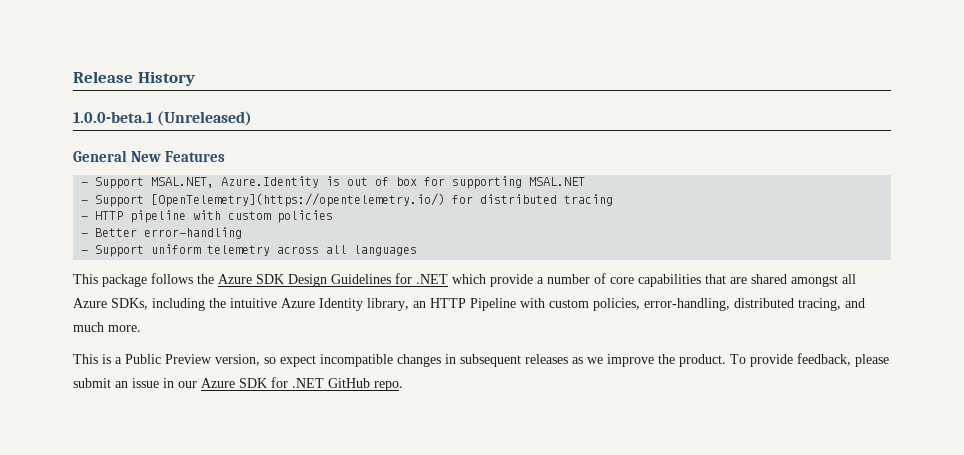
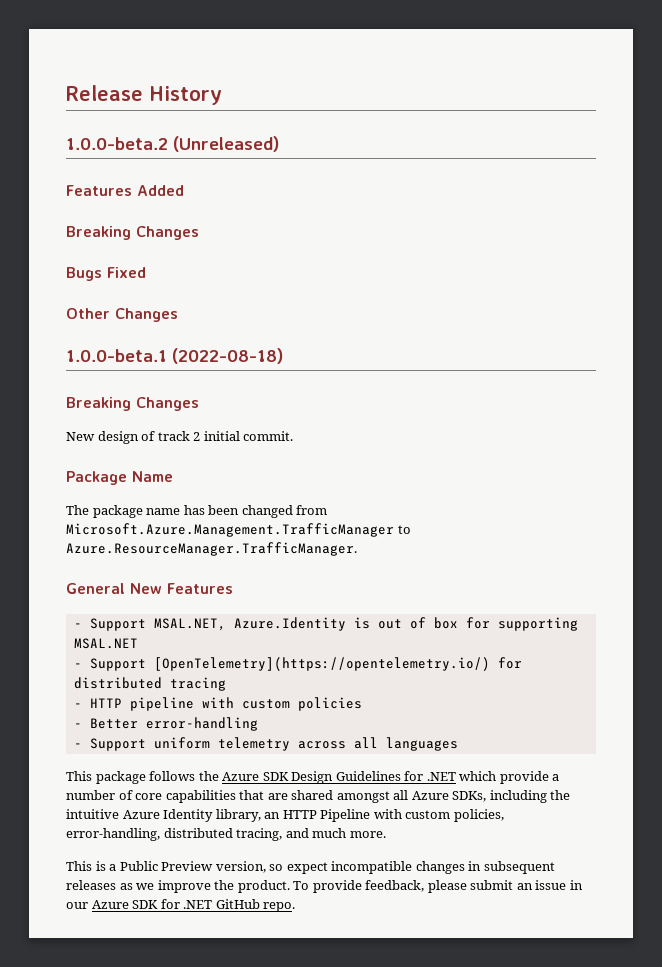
[73,111,253,126] 1.0.0-beta.1 (Unreleased) -> [66,136,279,152] [66,185,184,196] [66,226,199,240] [66,267,146,281] [66,308,178,322] [66,348,283,364] [66,397,199,411] [66,431,294,444] [66,471,173,485] [66,505,328,518] [66,523,411,537] [66,542,357,556] 1.0.0-beta.2 (Unreleased) // Features Added // Breaking Changes // Bugs Fixed // Other Changes // 1.0.0-beta.1 (2022-08-18) // Breaking Changes // New design of track 2 initial commit. // Package Name // The package name has been changed from Microsoft.Azure.Management.TrafficManager to Azure.ResourceManager.TrafficManager.

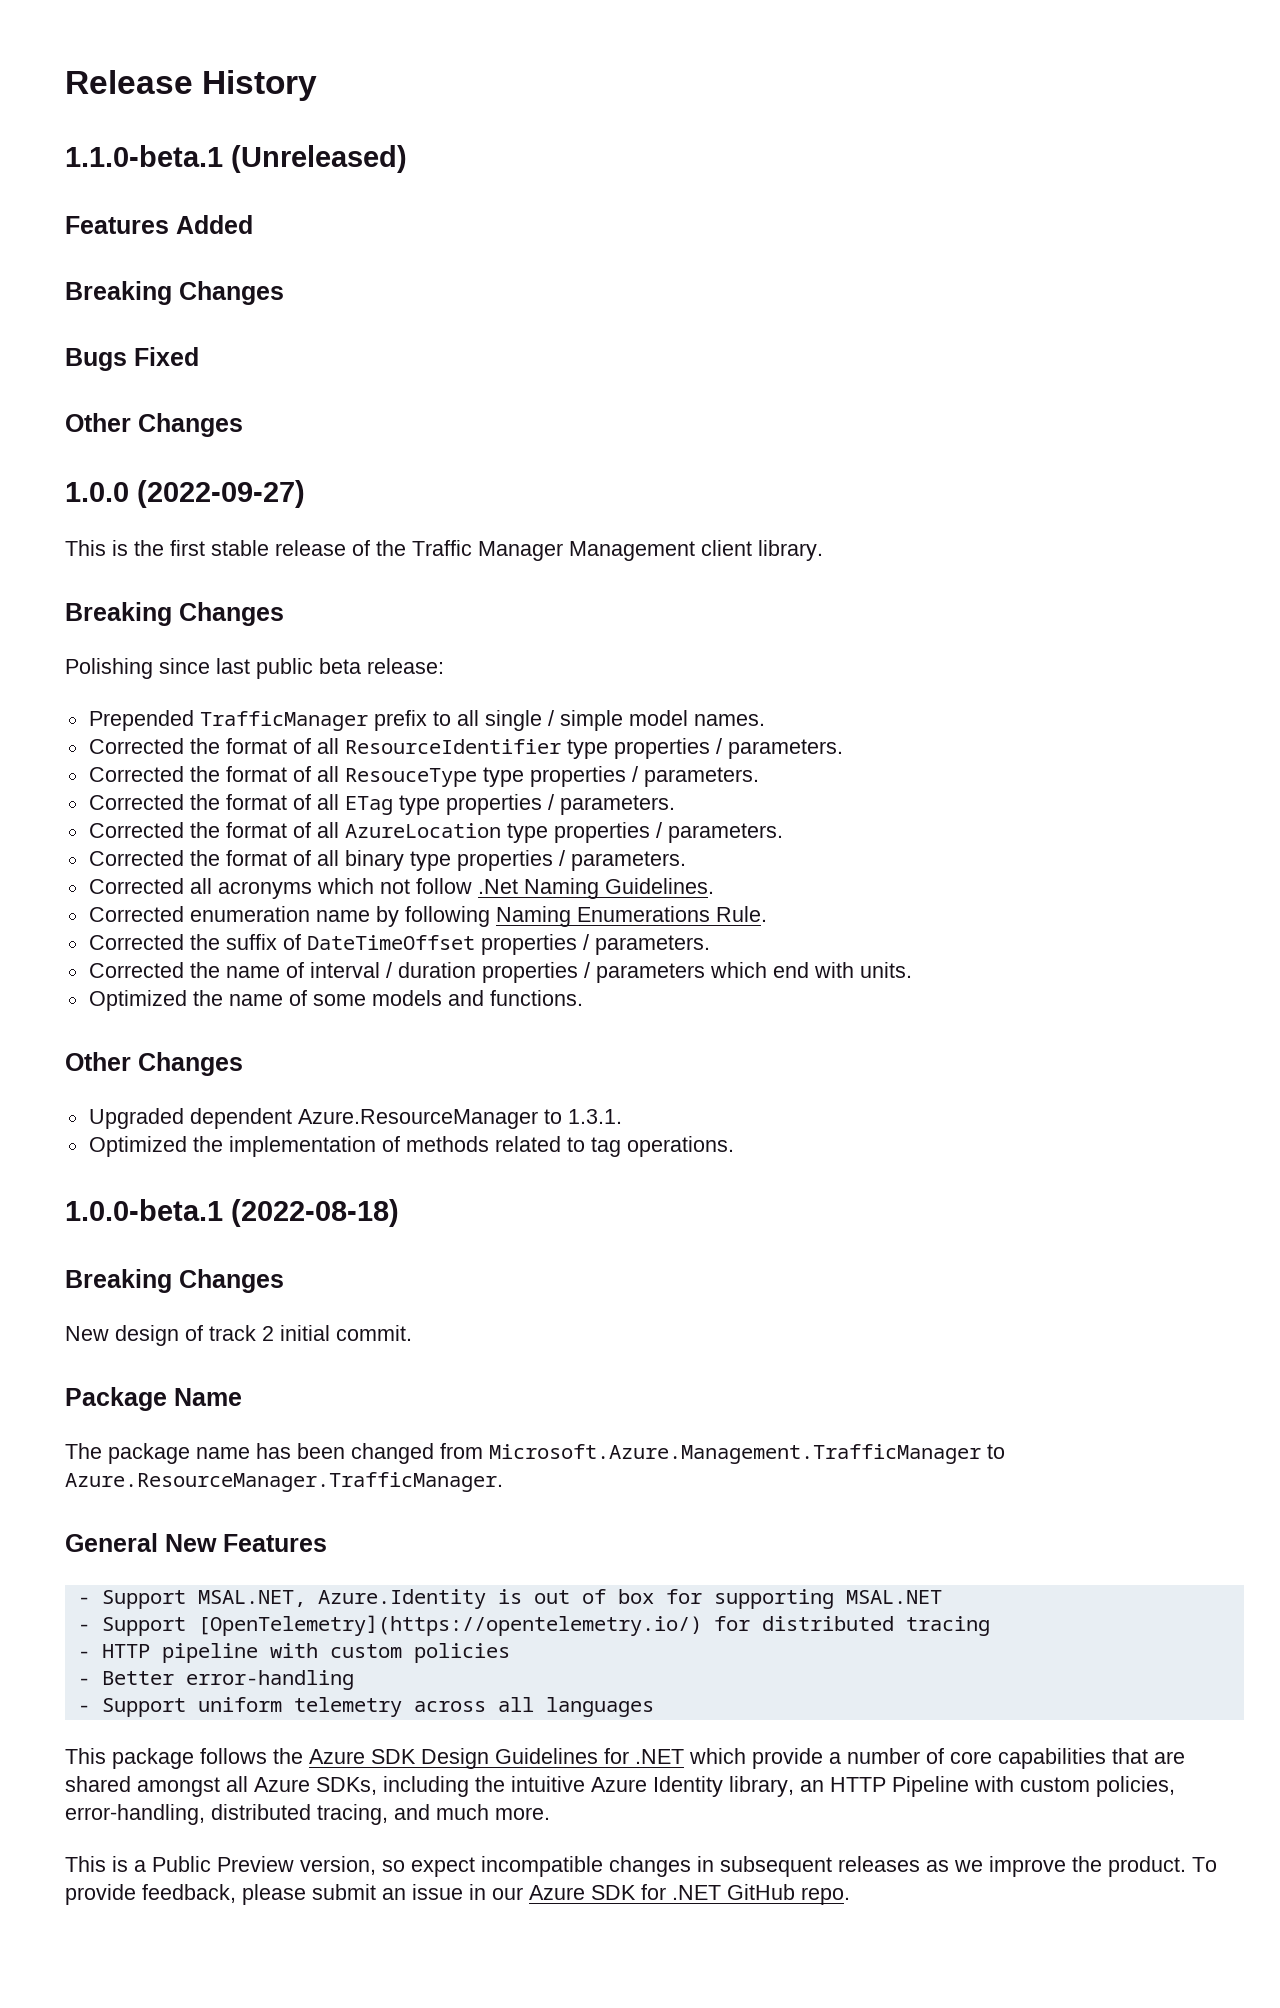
[66,137,168,150] 1.0.0-beta.2 -> [65,145,223,167] 1.1.0-beta.1
(178, 315) none -> [65,480,305,508] [65,540,823,561] [65,602,284,626] [65,658,444,679] [88,710,765,731] [88,738,843,759] [88,766,759,787] [88,794,675,815] [88,822,783,843] [88,850,686,871] [88,878,714,899] [88,906,767,927] [88,934,710,955] [88,962,912,983] [88,990,583,1011] [65,1052,243,1076] [88,1108,622,1129] [88,1136,734,1157] // 1.0.0 (2022-09-27) // This is the first stable release of the Traffic Manager Management client library. // Breaking Changes // Polishing since last public beta release: // Prepended TrafficManager prefix to all single / simple model names. // Corrected the format of all ResourceIdentifier type properties / parameters. // Corrected the format of all ResouceType type properties / parameters. // Corrected the format of all ETag type properties / parameters. // Corrected the format of all AzureLocation type properties / parameters. // Corrected the format of all binary type properties / parameters. // Corrected all acronyms which not follow .Net Naming Guidelines. // Corrected enumeration name by following Naming Enumerations Rule. // Corrected the suffix of DateTimeOffset properties / parameters. // Corrected the name of interval / duration properties / parameters which end with units. // Optimized the name of some models and functions. // Other Changes // Upgraded dependent Azure.ResourceManager to 1.3.1. // Optimized the implementation of methods related to tag operations.

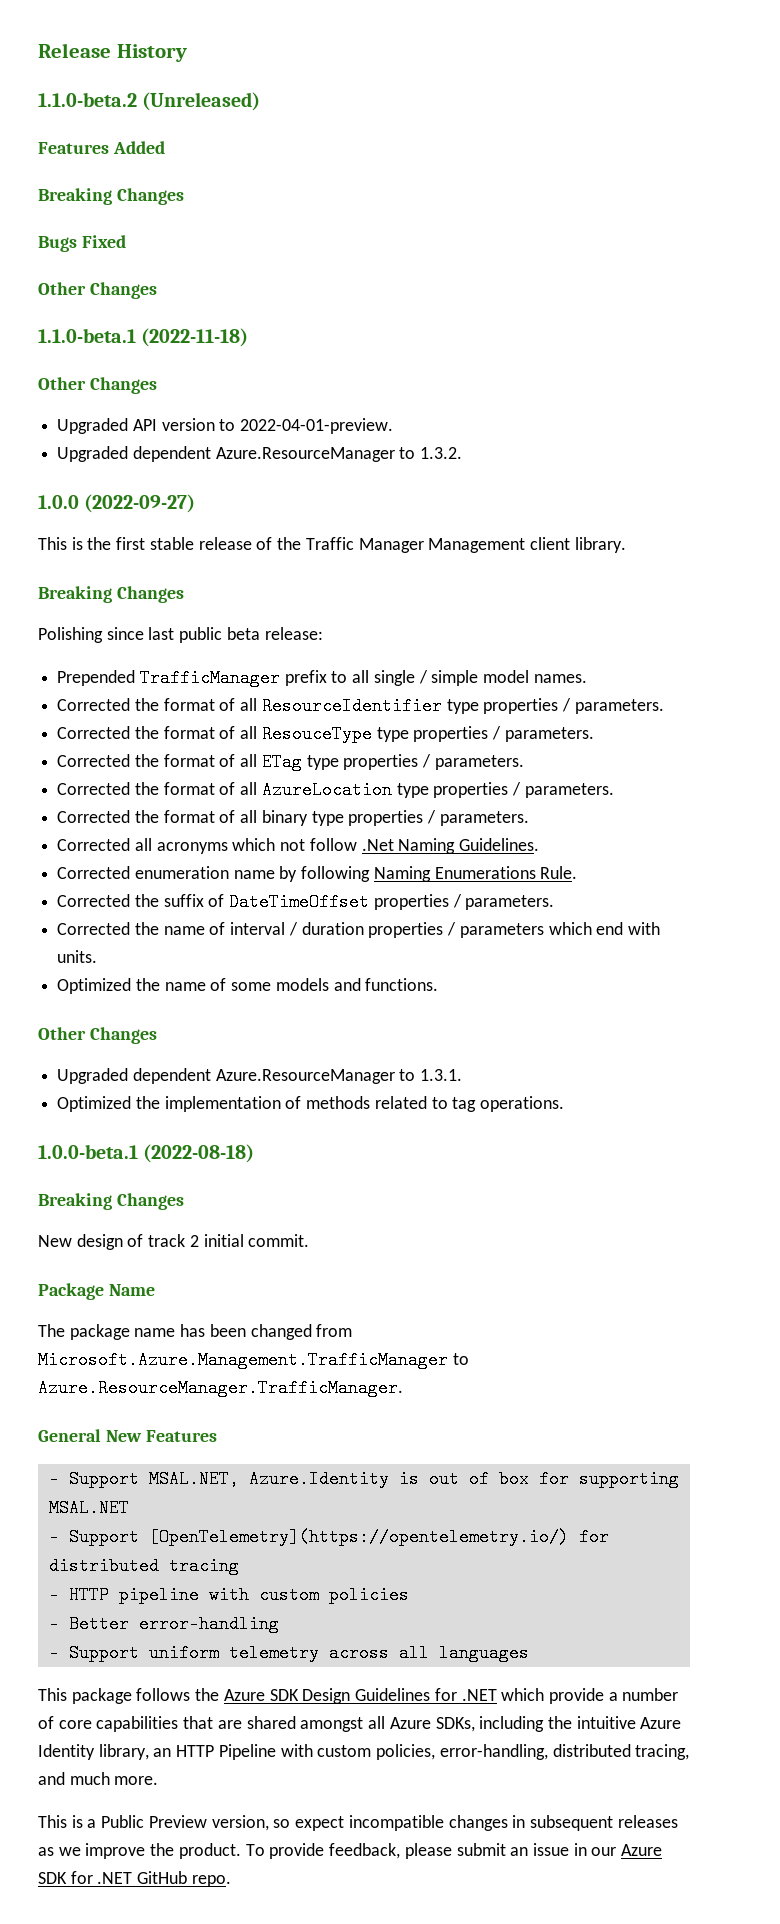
[65,145,223,167] 1.1.0-beta.1 -> [38,92,137,107] 1.1.0-beta.2
(243, 425) none -> [38,328,249,347] [38,377,157,394] [57,418,394,434] [57,446,463,462] // 1.1.0-beta.1 (2022-11-18) // Other Changes // Upgraded API version to 2022-04-01-preview. // Upgraded dependent Azure.ResourceManager to 1.3.2.

